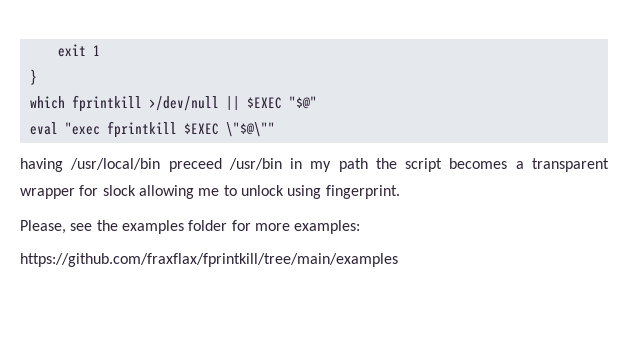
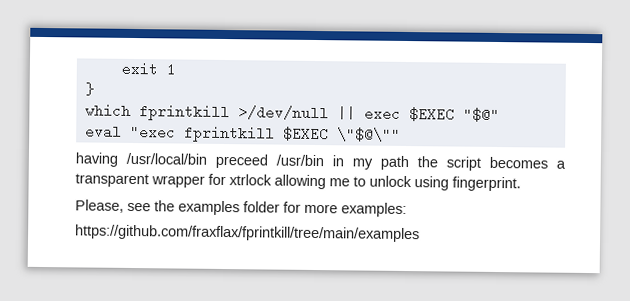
(240, 103) none -> [363,106,401,121] exec
[102,185,136,196] slock -> [229,174,272,186] xtrlock

